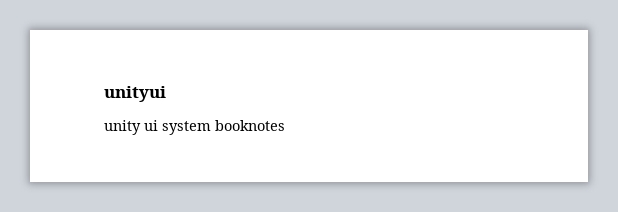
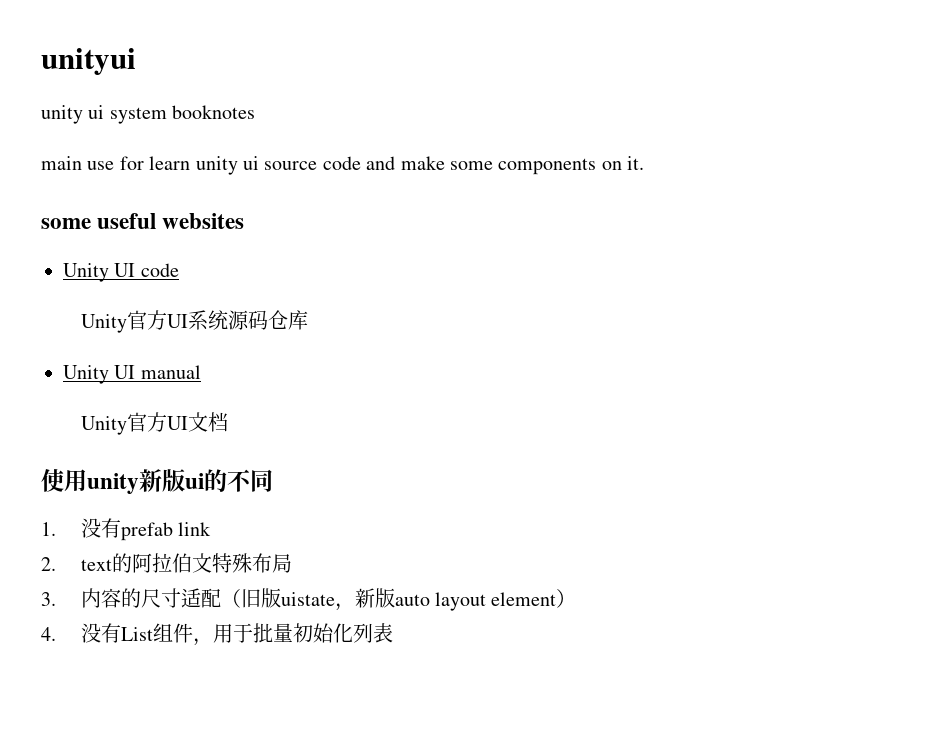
(285, 125) none -> [41,156,645,175] [41,213,245,229] [63,263,179,282] [80,310,308,333] [63,365,201,384] [80,412,228,435] [41,469,273,494] [41,518,212,541] [41,553,292,573] [41,588,577,611] [41,623,393,646] // main use for learn unity ui source code and make some components on it. // some useful websites // Unity UI code // Unity官方UI系统源码仓库 // Unity UI manual // Unity官方UI文档 // 使用unity新版ui的不同 // 1.没有prefab link // 2. text的阿拉伯文特殊布局 // 3.内容的尺寸适配（旧版uistate，新版auto layout element） // 4.没有List组件，用于批量初始化列表

